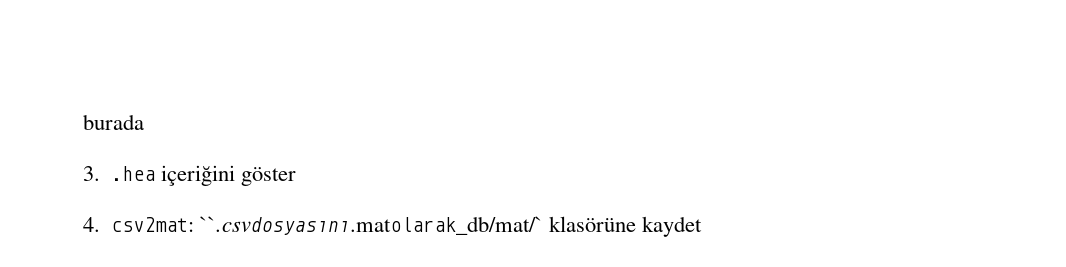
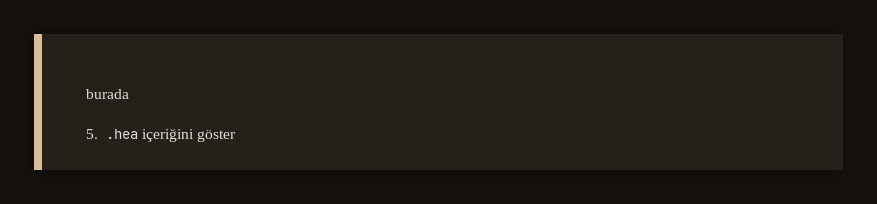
[83,166,100,181] 3. -> [86,129,98,139] 5.
[83,216,703,237] // 4. csv2mat: ``.csvdosyasını.matolarak_db/mat/` klasörüne kaydet -> (237, 136) none

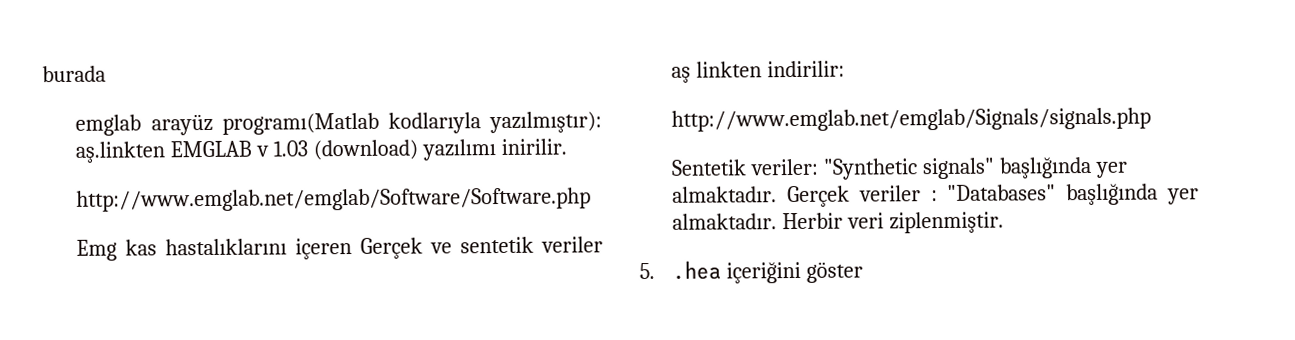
(129, 94) none -> [75,111,602,136] [75,138,568,163] [76,187,592,212] [76,236,603,261] [671,60,846,83] [671,107,1152,132] [671,156,1129,180] [672,183,1199,208] [672,211,1005,234] // emglab arayüz programı(Matlab kodlarıyla yazılmıştır): aş.linkten EMGLAB v 1.03 (download) yazılımı inirilir. // http://www.emglab.net/emglab/Software/Software.php // Emg kas hastalıklarını içeren Gerçek ve sentetik veriler aş linkten indirilir: // http://www.emglab.net/emglab/Signals/signals.php // Sentetik veriler: "Synthetic signals" başlığında yer almaktadır. Gerçek veriler : "Databases" başlığında yer almaktadır. Herbir veri ziplenmiştir.

